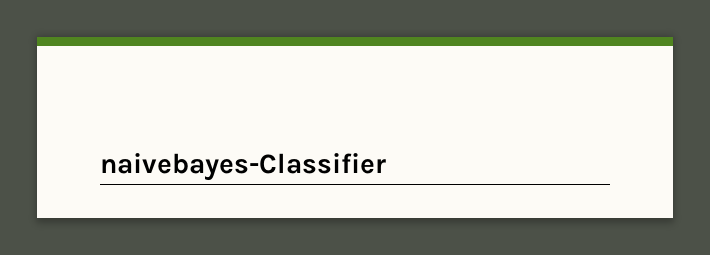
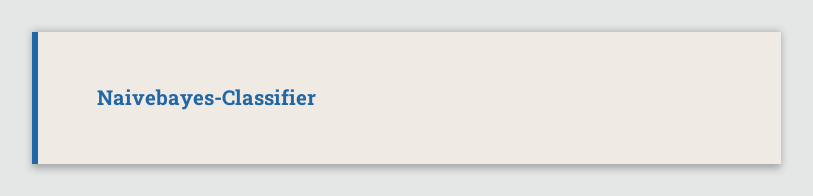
[100,153,386,181] naivebayes-Classifier -> [97,89,316,110] Naivebayes-Classifier

